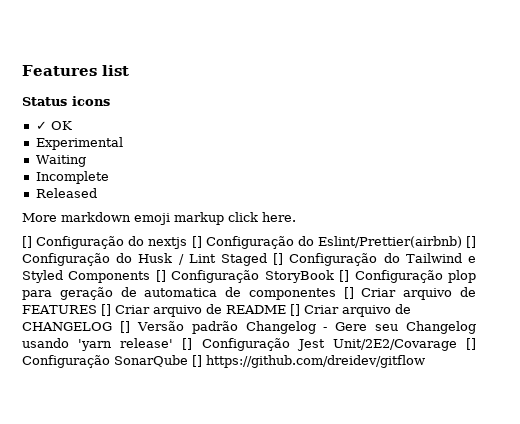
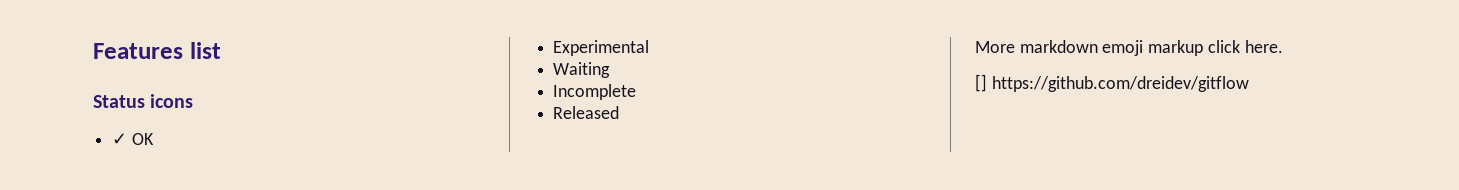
[36,236,476,249] [22,253,476,266] [22,270,476,283] [22,287,476,300] [22,304,411,317] [22,321,476,334] [22,338,477,351] [22,355,202,368] Configuração do nextjs [] Configuração do Eslint/Prettier(airbnb) [] Configuração do Husk / Lint Staged [] Configuração do Tailwind e Styled Components [] Configuração StoryBook [] Configuração plop para geração de automatica de componentes [] Criar arquivo de FEATURES [] Criar arquivo de README [] Criar arquivo de CHANGELOG [] Versão padrão Changelog - Gere seu Changelog usando 'yarn release' [] Configuração Jest Unit/2E2/Covarage [] Configuração SonarQube [] -> (987, 83) none

